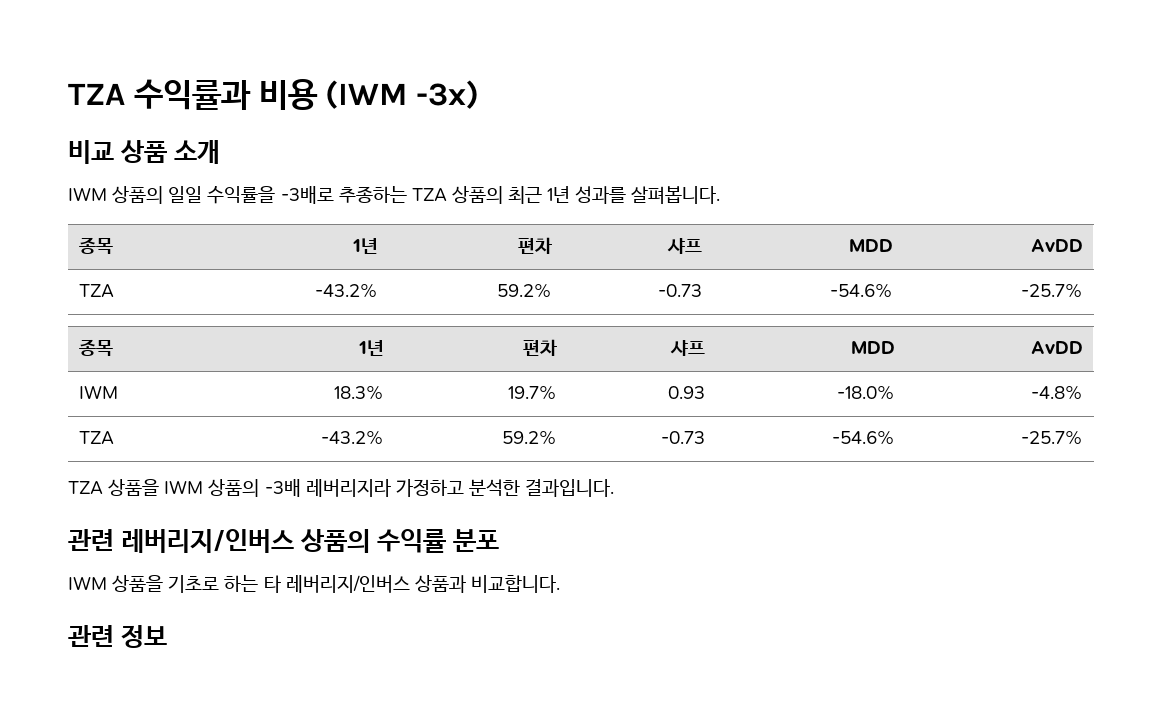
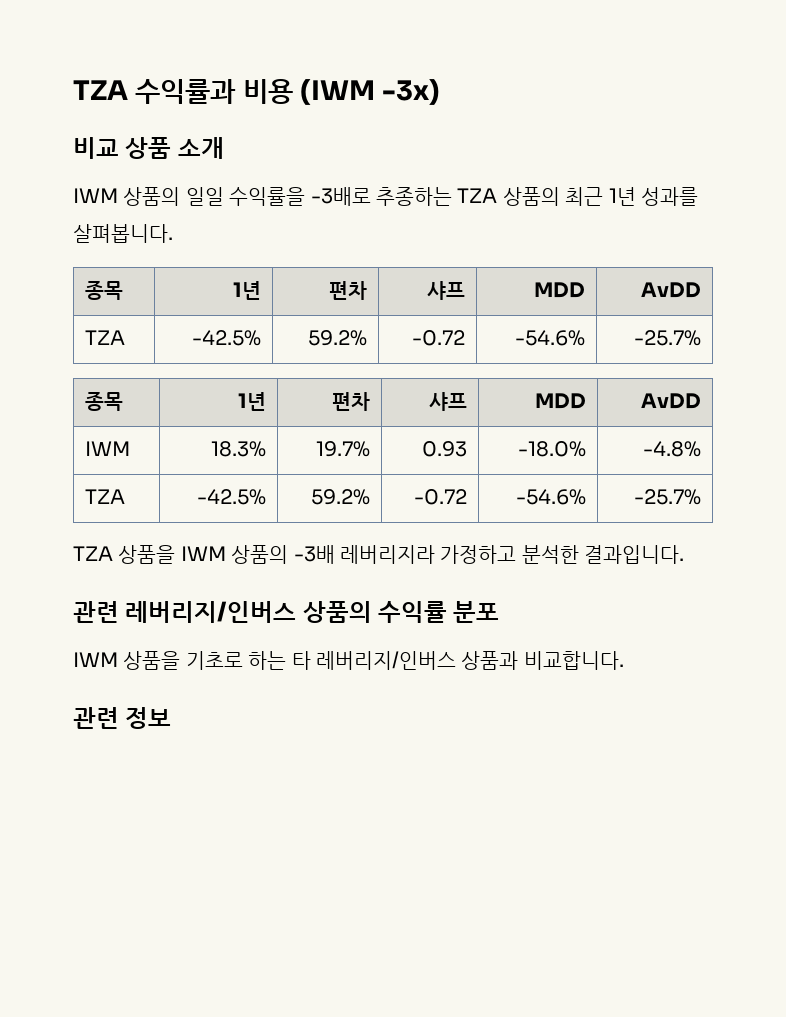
[314,283,378,298] [496,283,552,298] [657,284,702,297] -43.2% | 59.2% | -0.73 -> [192,330,262,346] [308,330,368,346] [412,330,466,346] -42.5% | 59.2% | -0.72
[320,430,384,445] [501,430,557,445] [660,431,705,444] -43.2% | 59.2% | -0.73 -> [197,489,267,505] [311,489,371,505] [414,489,468,505] -42.5% | 59.2% | -0.72

